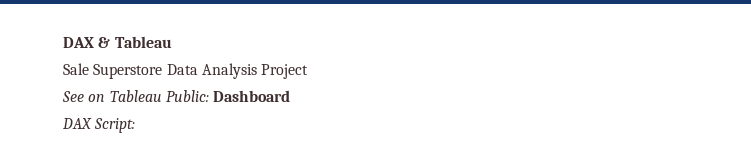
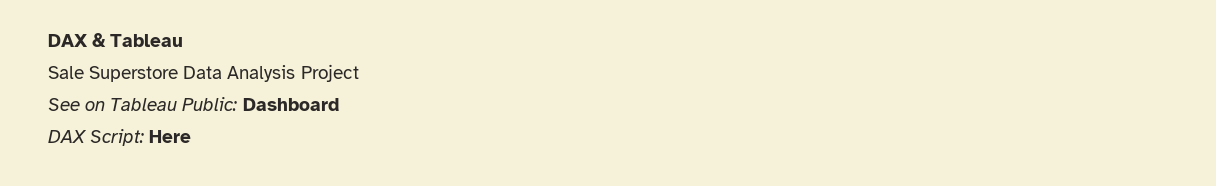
(136, 125) none -> [149,130,192,143] Here

